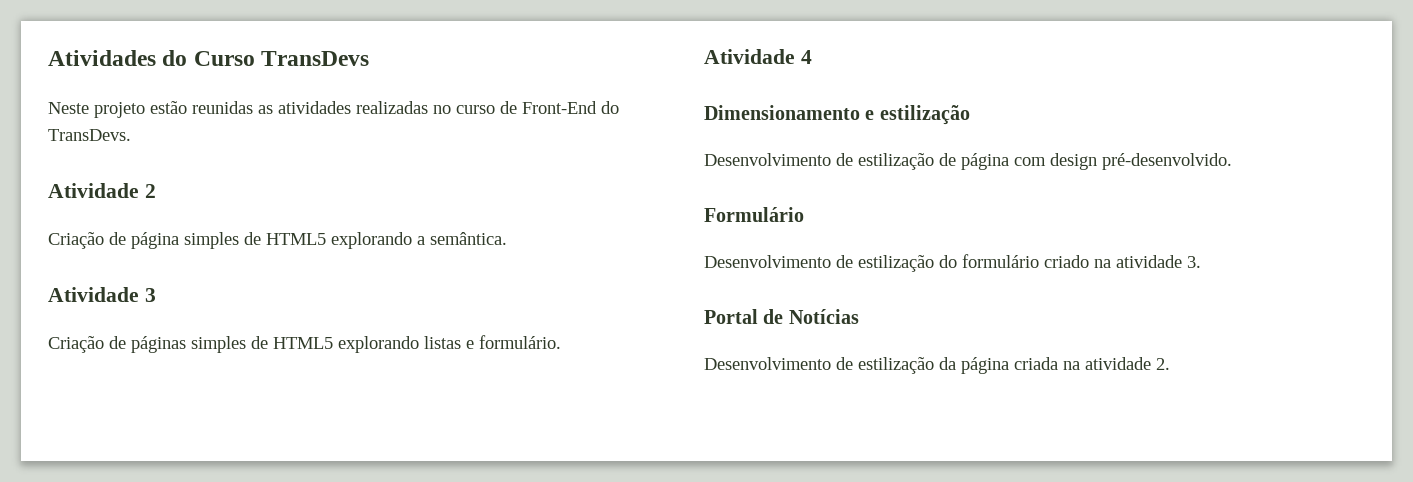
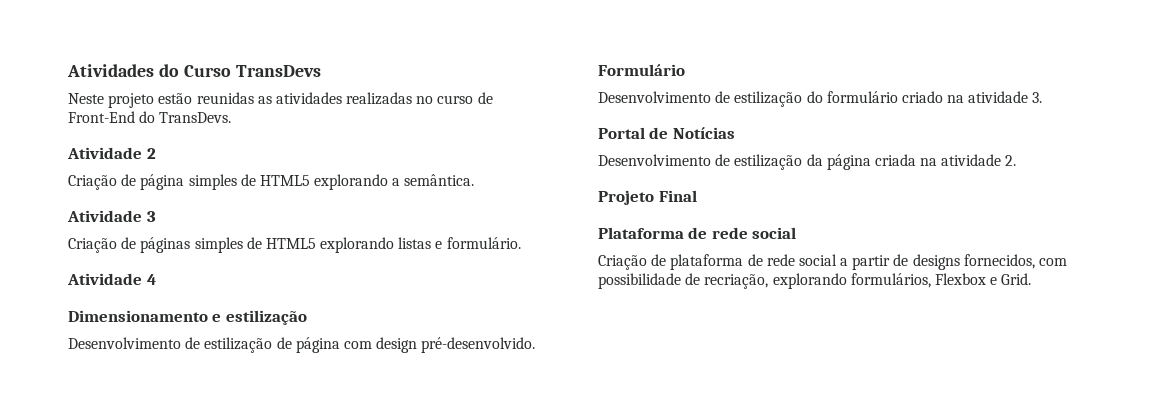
(1170, 364) none -> [598,190,697,205] [598,227,797,239] [598,254,1068,270] [598,273,1032,289] // Projeto Final // Plataforma de rede social // Criação de plataforma de rede social a partir de designs fornecidos, com possibilidade de recriação, explorando formulários, Flexbox e Grid.

